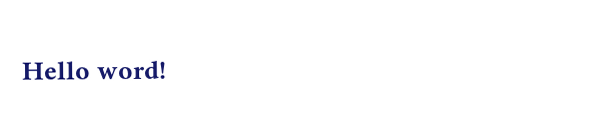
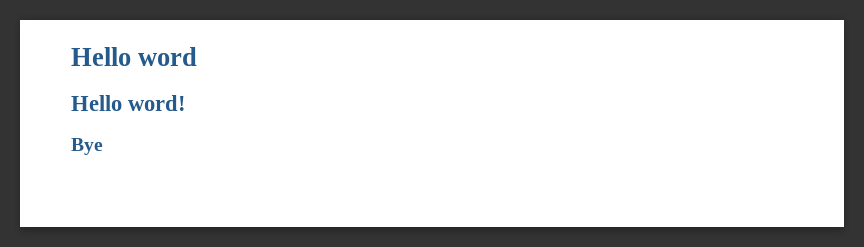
[21,61,91,80] Hello -> [71,47,198,66] [71,95,122,111] Hello word // Hello
(168, 70) none -> [71,138,103,155] // Bye

